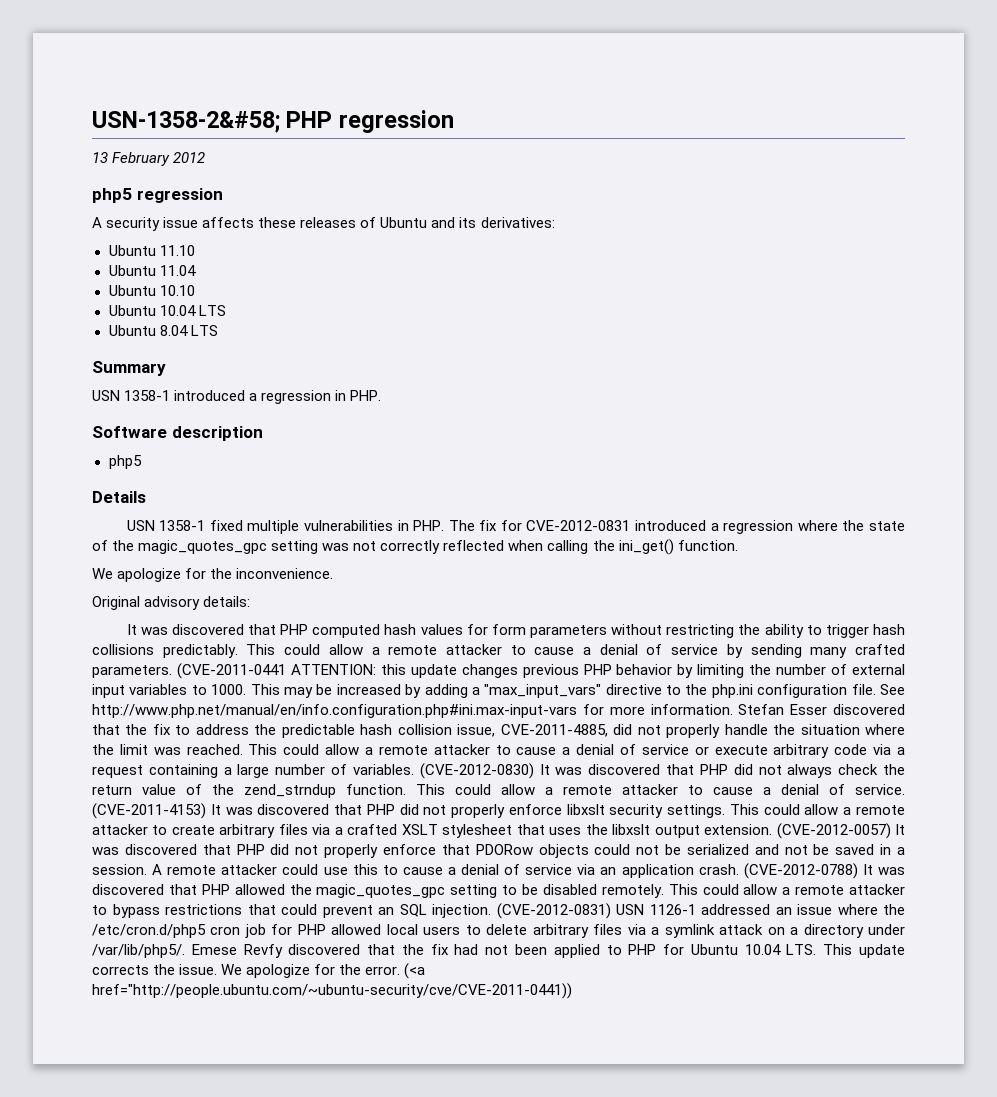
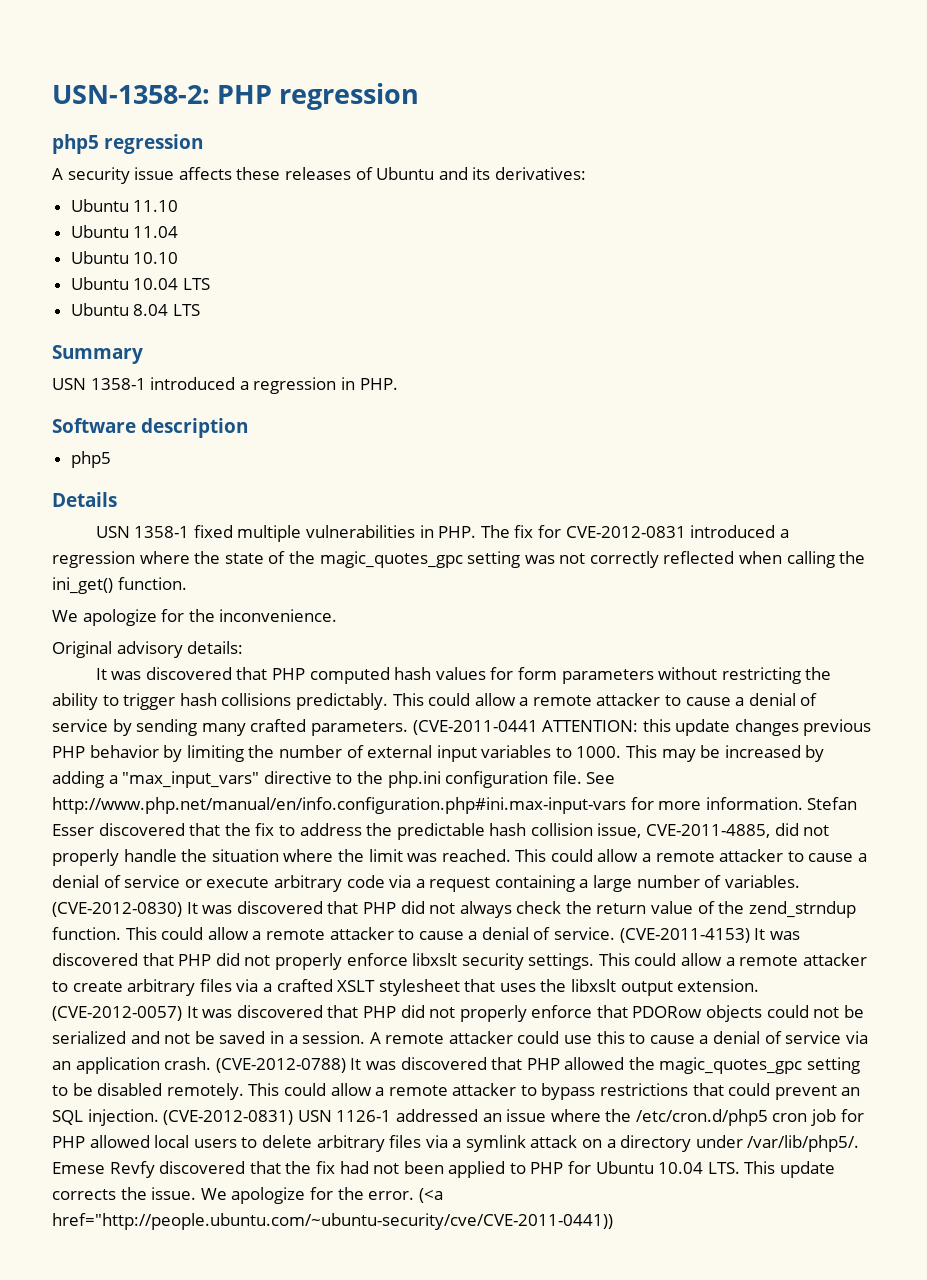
[92,111,280,133] USN-1358-2&#58; -> [52,85,210,104] USN-1358-2:
[92,152,206,166] // 13 February 2012 -> (420, 96) none

